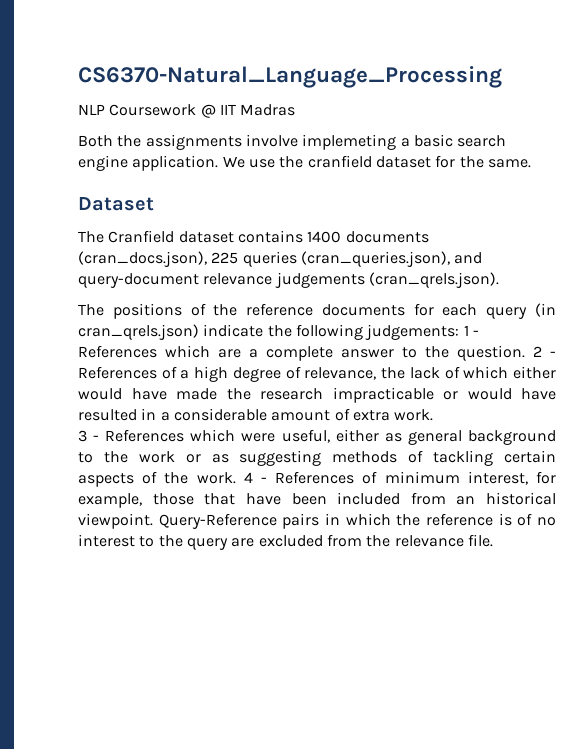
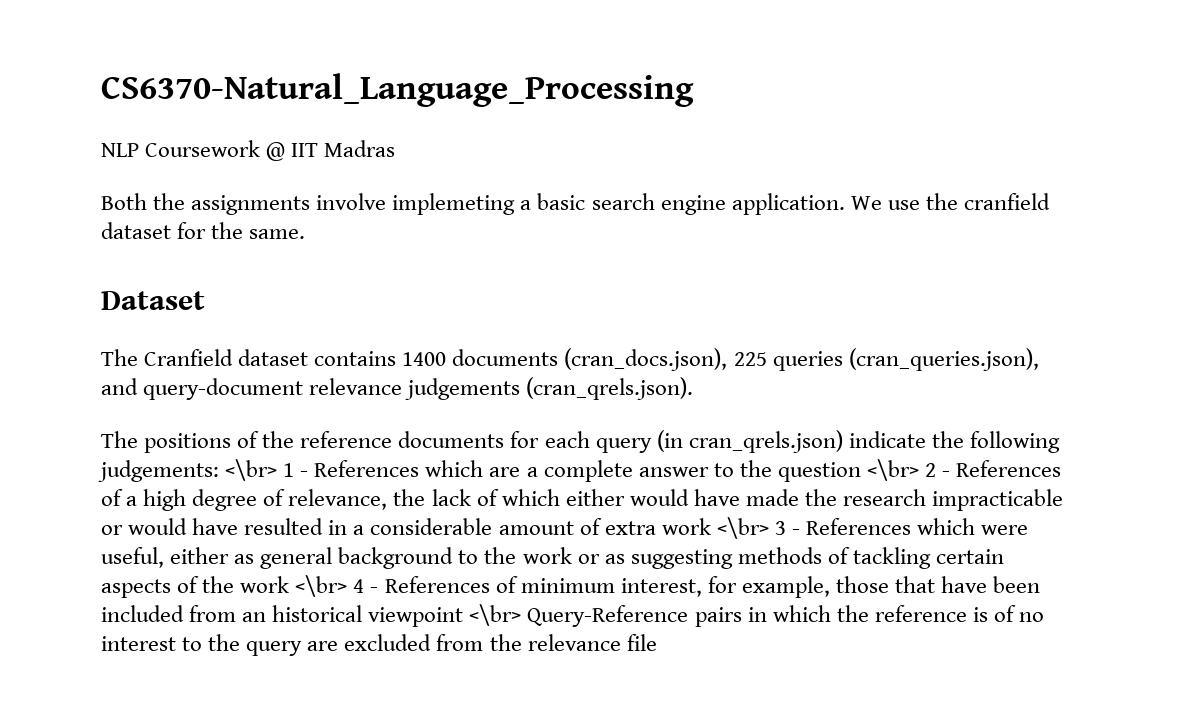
(460, 332) none -> [225,459,278,481] <\br>
[457,345,525,361] question. -> [777,459,919,482] question <\br>
[394,409,434,421] work. // -> [661,517,769,539] work <\br>
[196,472,236,484] work. -> [240,575,348,597] work <\br>
[78,513,153,529] viewpoint. -> [368,604,522,627] viewpoint <\br>
[467,534,493,547] file. -> [626,634,657,651] file

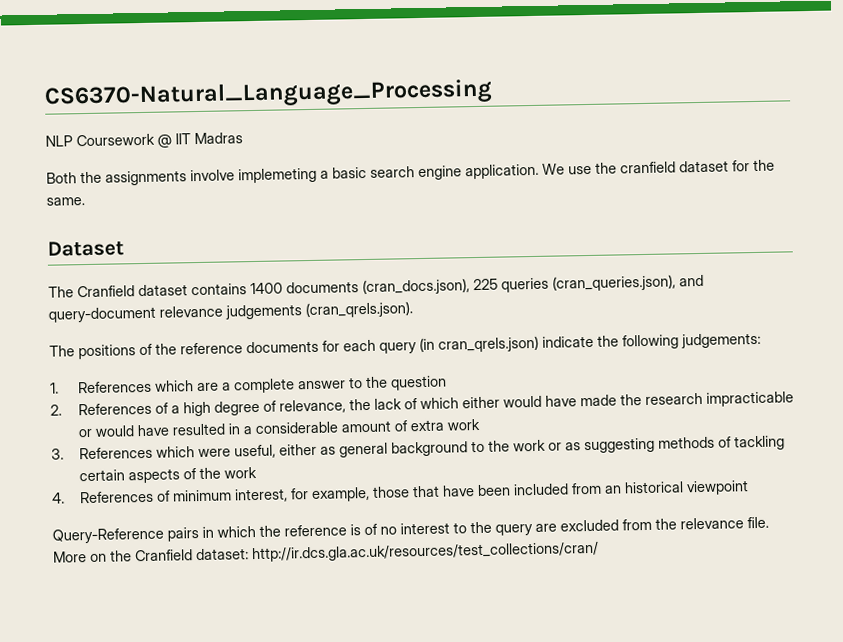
[225,459,309,481] <\br> 1 - -> [50,382,59,394] // 1.
[866,459,951,481] <\br> 2 - -> [50,404,62,416] // 2.
[716,517,800,539] <\br> 3 - -> [51,448,64,460] // 3.
[295,575,379,597] <\br> 4 - -> [52,492,65,504] // 4.
[469,604,522,626] <\br> -> (750, 488) //
[626,634,657,651] file -> [747,516,769,529] [53,541,599,563] file. More on the Cranfield dataset: http://ir.dcs.gla.ac.uk/resources/test_collections/cran/

